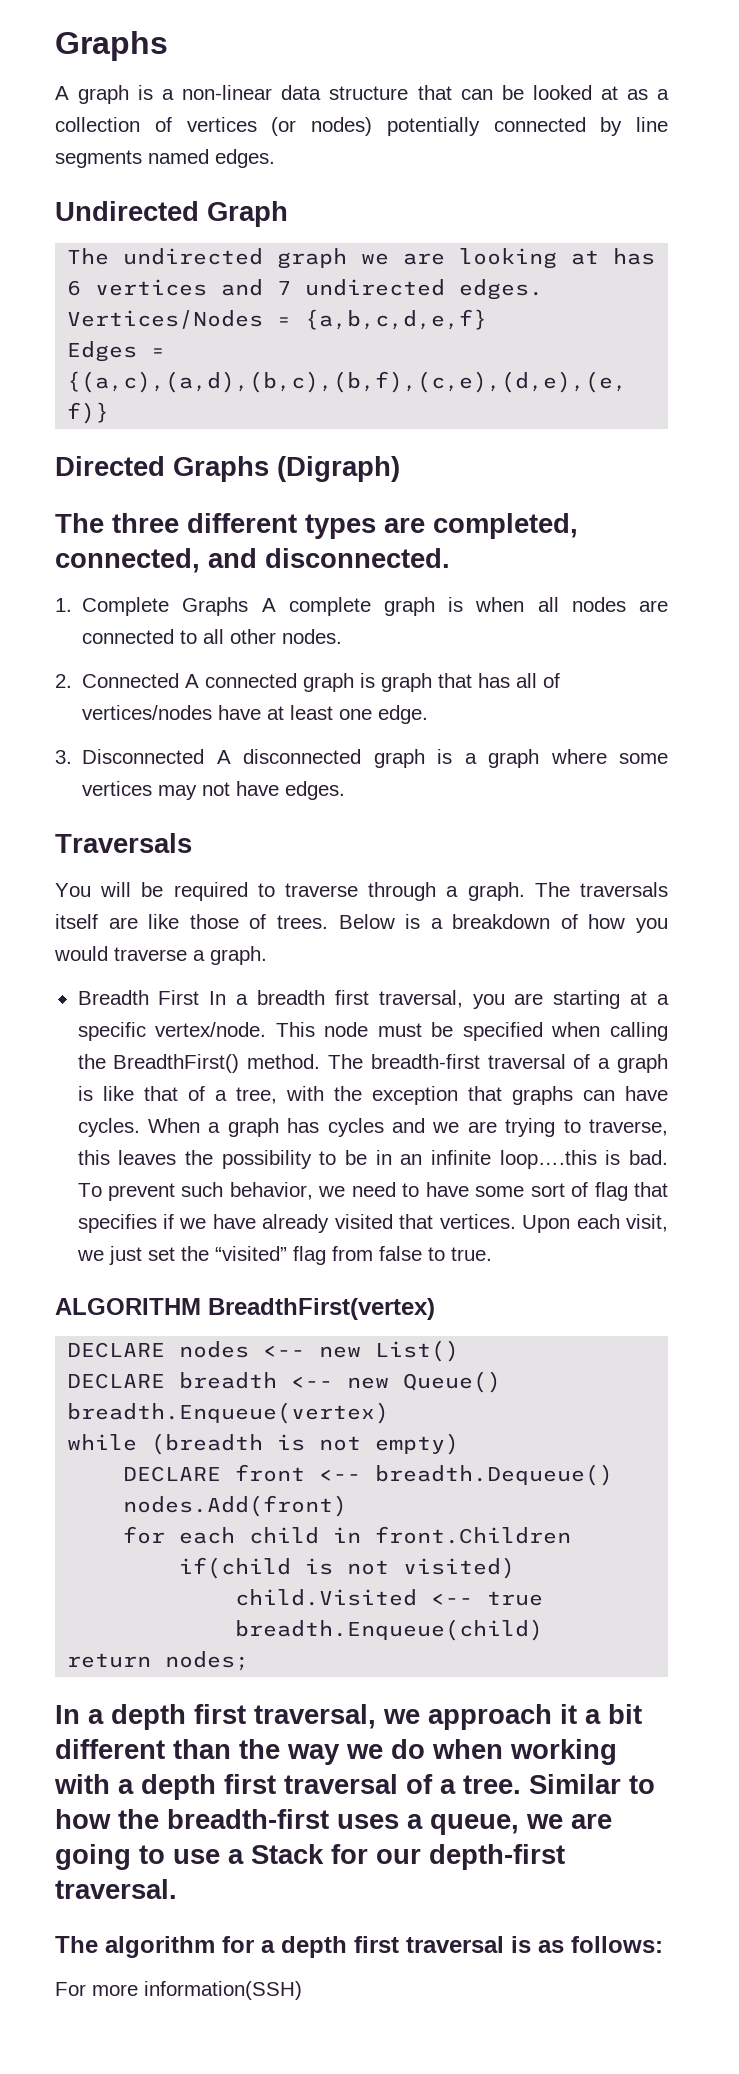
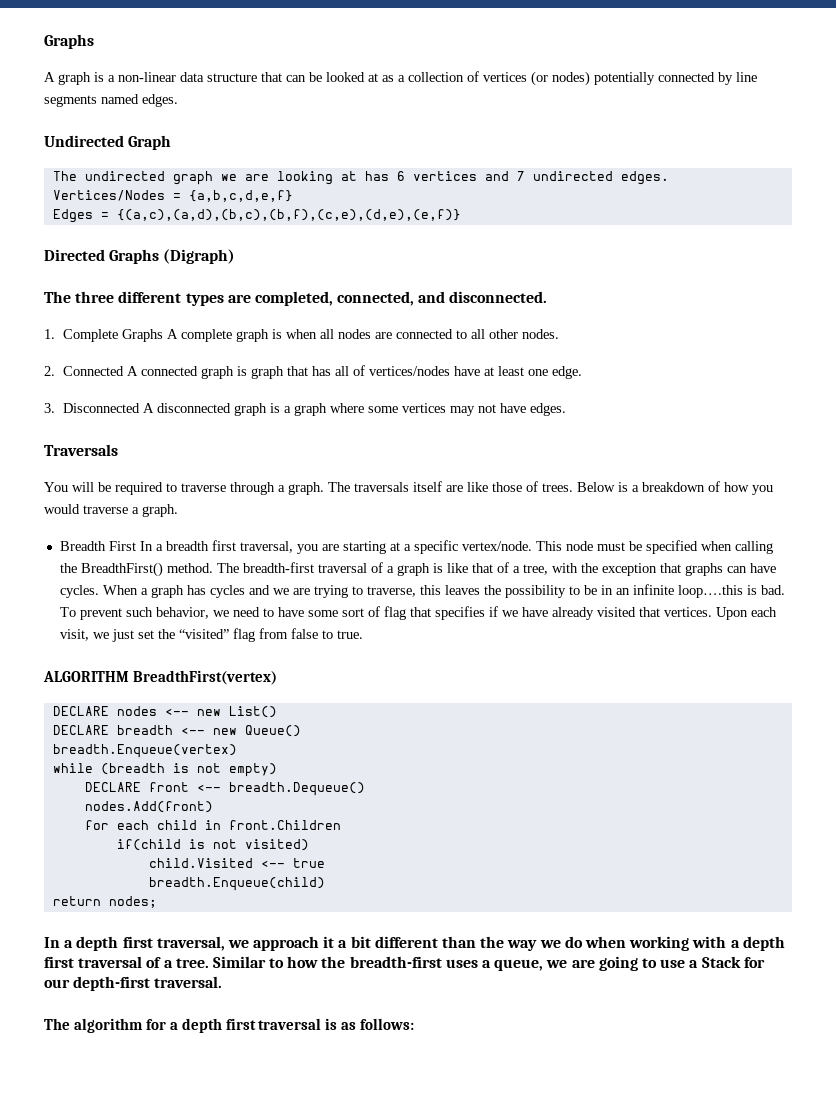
[55,1981,302,2000] // For more information(SSH) -> (415, 1024) none

